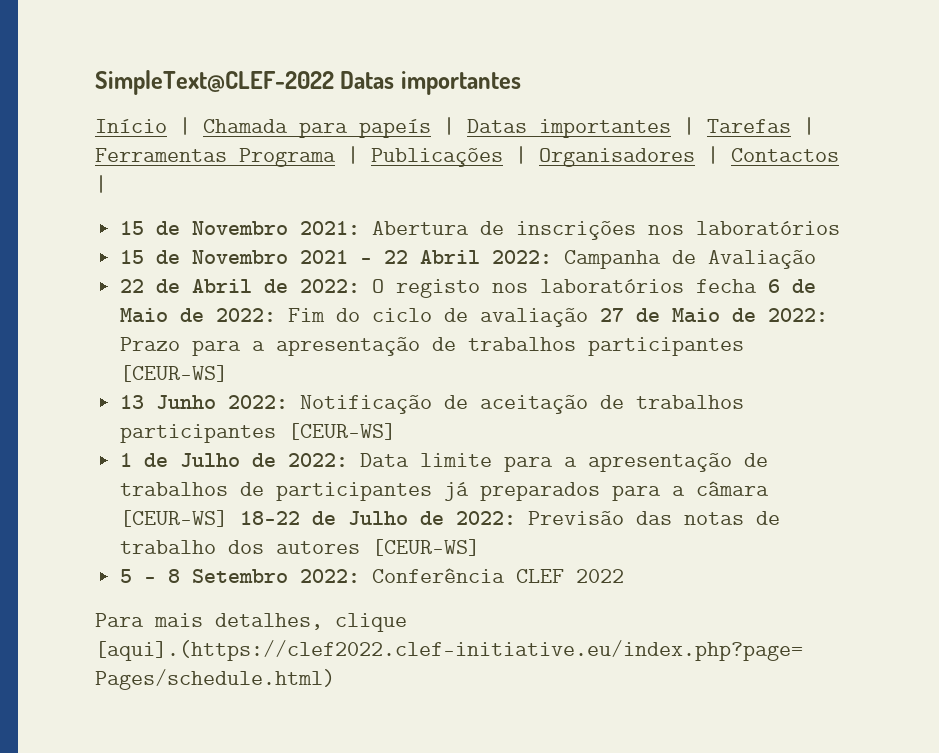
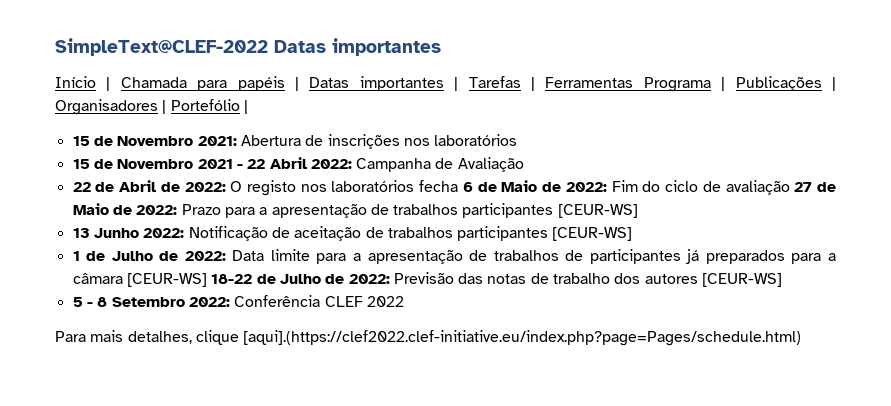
[359,119,431,138] papeís -> [237,76,285,91] papéis
[731,148,839,162] Contactos -> [170,99,240,111] Portefólio

